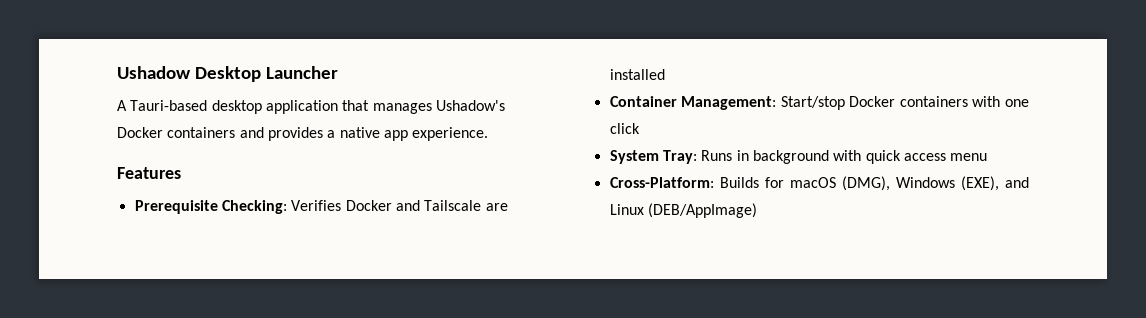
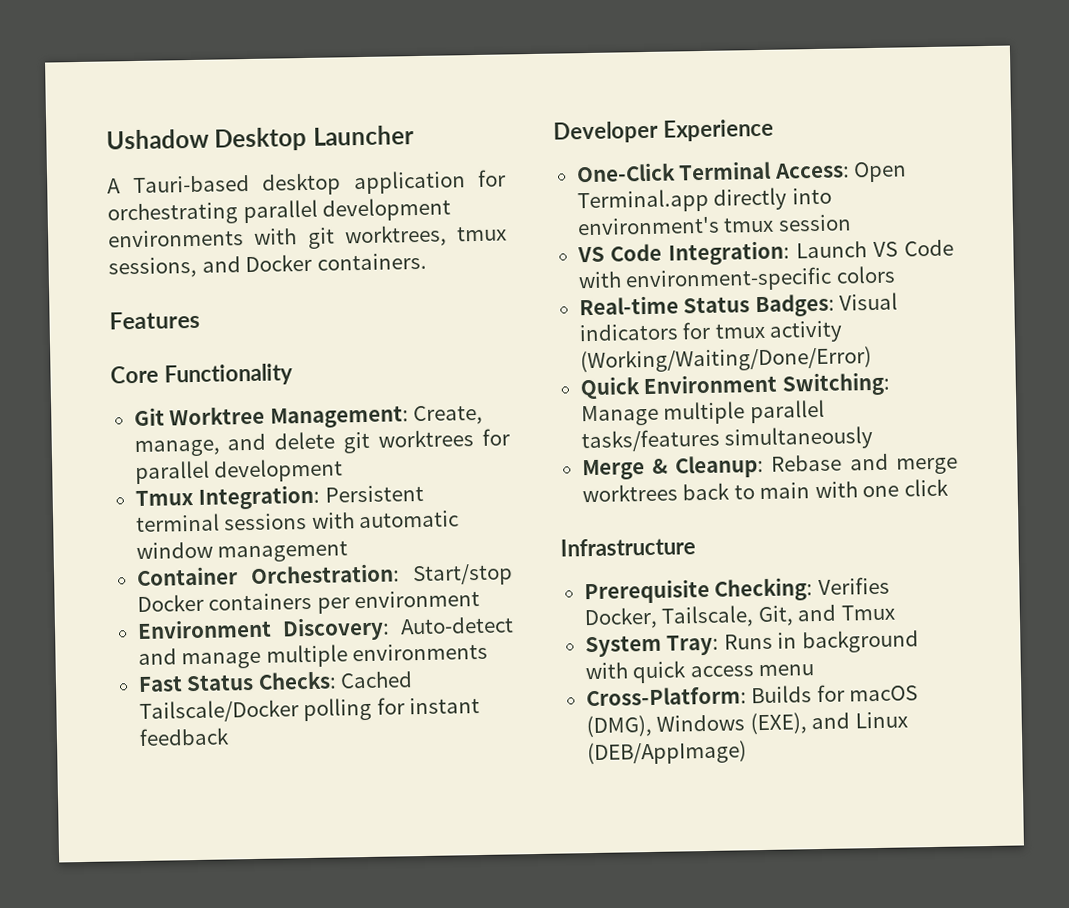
[342,100,505,114] [117,127,489,141] [117,167,181,179] [134,200,508,214] [609,69,665,80] [609,96,1029,110] [609,123,640,134] that manages Ushadow's Docker containers and provides a native app experience. // Features // Prerequisite Checking: Verifies Docker and Tailscale are installed // Container Management: Start/stop Docker containers with one click -> [477,169,506,187] [107,197,452,226] [108,224,507,249] [108,252,427,279] [109,310,200,330] [110,363,293,387] [133,404,484,429] [133,428,510,458] [134,458,344,485] [134,484,424,510] [135,510,460,533] [135,540,349,563] [135,563,513,587] [136,589,481,614] [136,616,514,642] [137,642,489,670] [137,671,414,693] [138,696,481,724] [138,727,230,747] [553,118,774,144] [575,160,908,183] [576,187,832,214] [576,214,852,236] [576,239,954,266] [577,265,896,293] [578,292,899,318] [578,320,844,343] [579,346,872,374] [579,371,891,400] [580,399,825,427] [580,426,874,453] [581,453,958,481] [581,478,949,503] [560,537,696,557] [583,576,890,605] [583,604,895,630] for orchestrating parallel development environments with git worktrees, tmux sessions, and Docker containers. // Features // Core Functionality // Git Worktree Management: Create, manage, and delete git worktrees for parallel development // Tmux Integration: Persistent terminal sessions with automatic window management // Container Orchestration: Start/stop Docker containers per environment // Environment Discovery: Auto-detect and manage multiple environments // Fast Status Checks: Cached Tailscale/Docker polling for instant feedback // Developer Experience // One-Click Terminal Access: Open Terminal.app directly into environment's tmux session // VS Code Integration: Launch VS Code with environment-specific colors // Real-time Status Badges: Visual indicators for tmux activity (Working/Waiting/Done/Error) // Quick Environment Switching: Manage multiple parallel tasks/features simultaneously // Merge & Cleanup: Rebase and merge worktrees back to main with one click // Infrastructure // Prerequisite Checking: Verifies Docker, Tailscale, Git, and Tmux

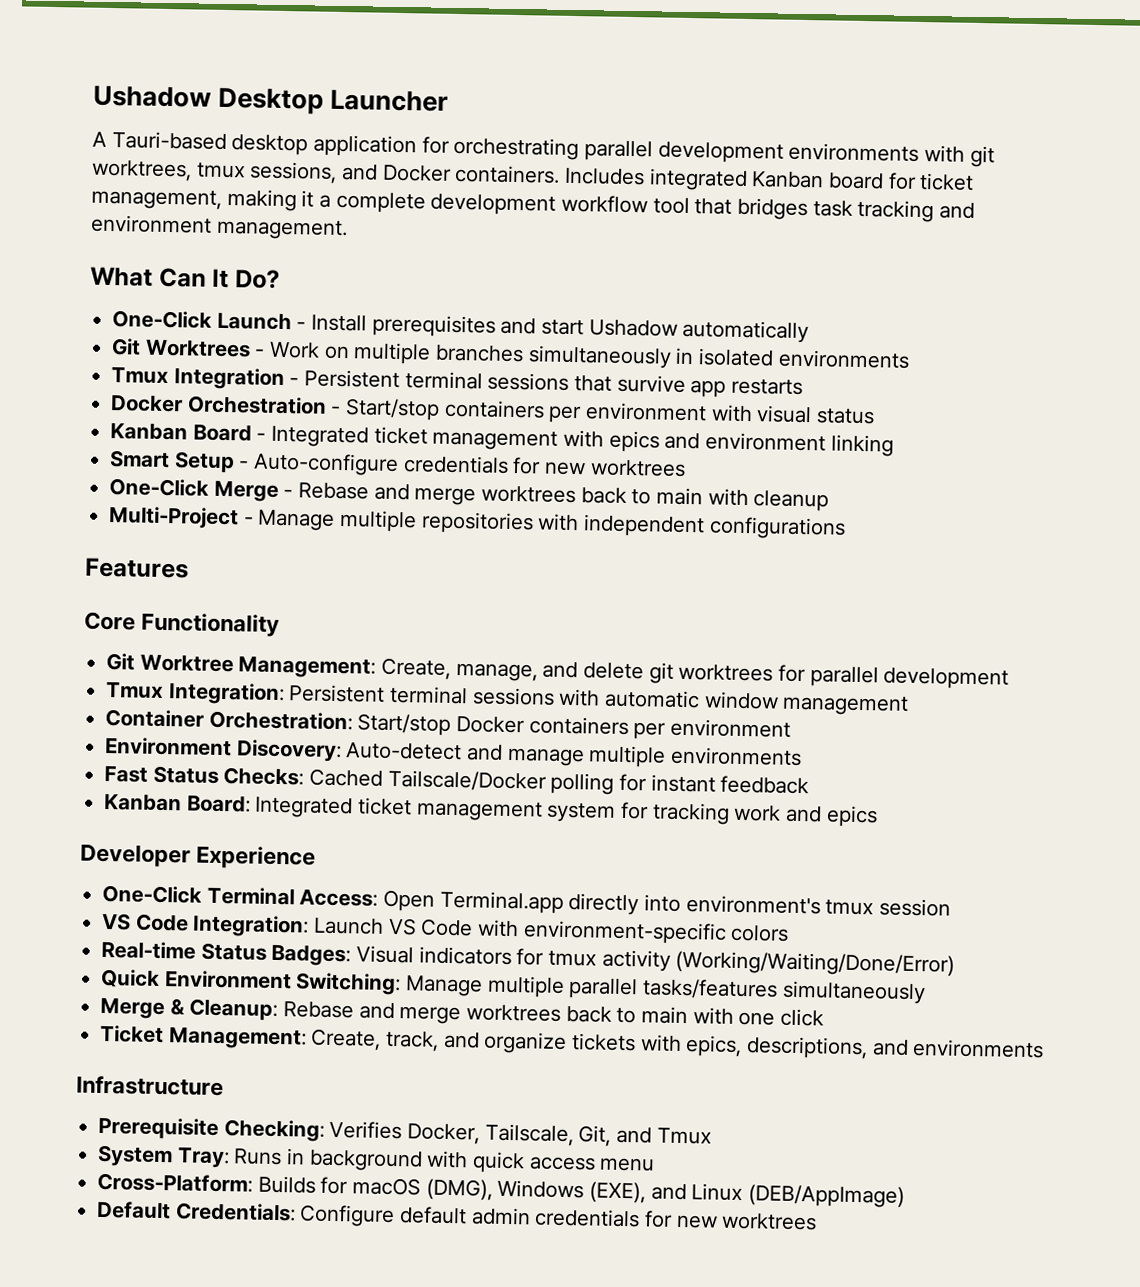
(427, 261) none -> [564,167,975,191] [91,188,976,223] [91,214,348,241] [90,266,280,289] [112,310,810,344] [111,338,910,369] [111,367,804,398] [110,395,876,425] [110,423,894,457] [109,450,686,477] [109,478,830,512] [108,506,846,540] Includes integrated Kanban board for ticket management, making it a complete development workflow tool that bridges task tracking and environment management. // What Can It Do? // One-Click Launch - Install prerequisites and start Ushadow automatically // Git Worktrees - Work on multiple branches simultaneously in isolated environments // Tmux Integration - Persistent terminal sessions that survive app restarts // Docker Orchestration - Start/stop containers per environment with visual status // Kanban Board - Integrated ticket management with epics and environment linking // Smart Setup - Auto-configure credentials for new worktrees // One-Click Merge - Rebase and merge worktrees back to main with cleanup // Multi-Project - Manage multiple repositories with independent configurations
(230, 737) none -> [104,793,878,828] // Kanban Board: Integrated ticket management system for tracking work and epics
(949, 487) none -> [100,1024,1045,1060] // Ticket Management: Create, track, and organize tickets with epics, descriptions, and environments
(747, 753) none -> [97,1200,818,1231] // Default Credentials: Configure default admin credentials for new worktrees

